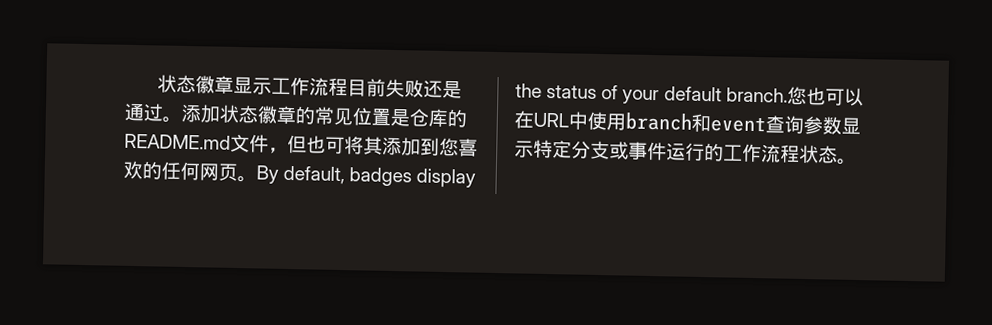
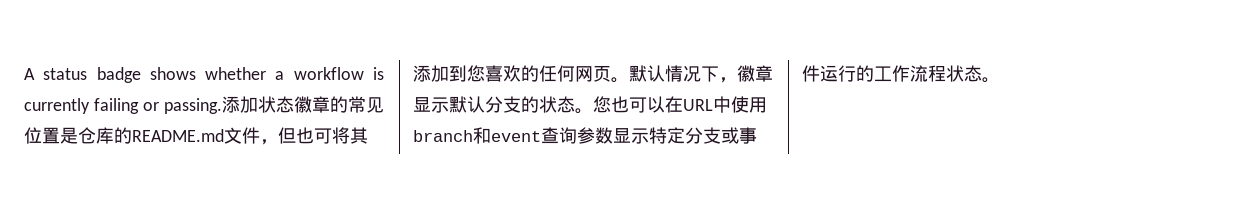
[157,74,463,99] [124,103,182,123] 状态徽章显示工作流程目前失败还是通过。 -> [24,67,384,83] [24,98,222,114] A status badge shows whether a workflow is currently failing or passing.
[256,165,477,188] [515,83,788,105] By default, badges display the status of your default branch. -> [629,65,773,83] [413,96,593,114] 默认情况下，徽章显示默认分支的状态。

